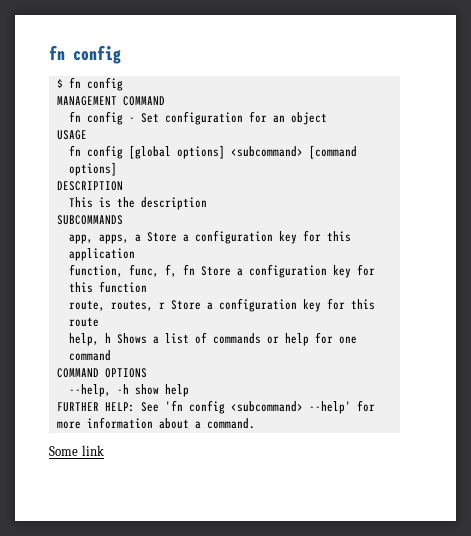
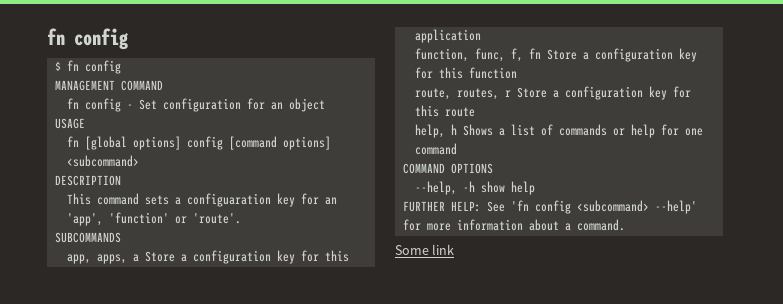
[86,145,123,159] config -> (79, 141) none
[230,146,303,157] <subcommand> -> [186,136,223,150] config
(117, 169) none -> [66,155,139,167] <subcommand>
[98,197,207,210] is the description -> [96,193,337,207] [66,212,241,226] command sets a configuaration key for an 'app', 'function' or 'route'.

